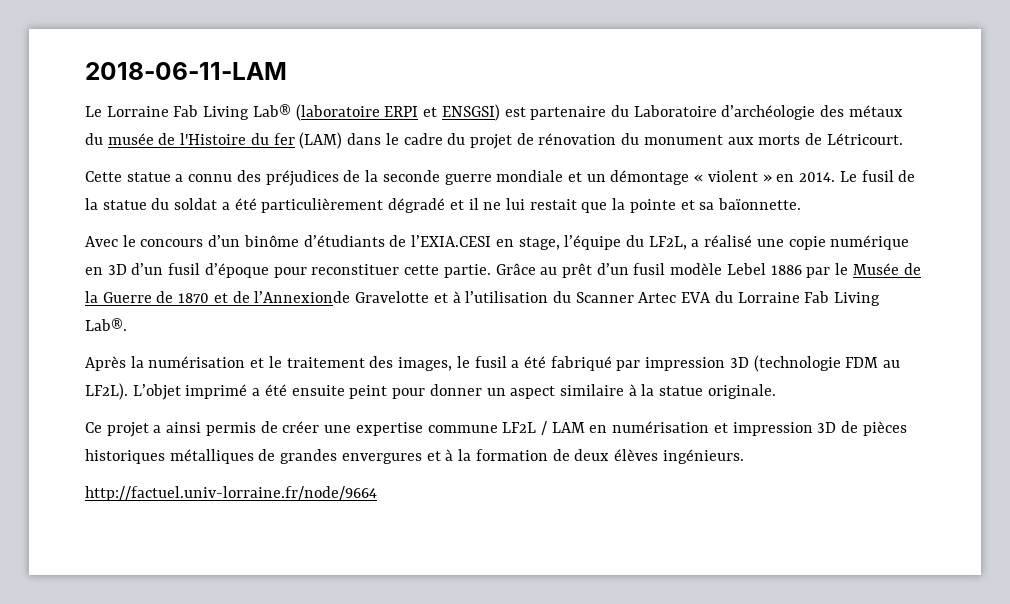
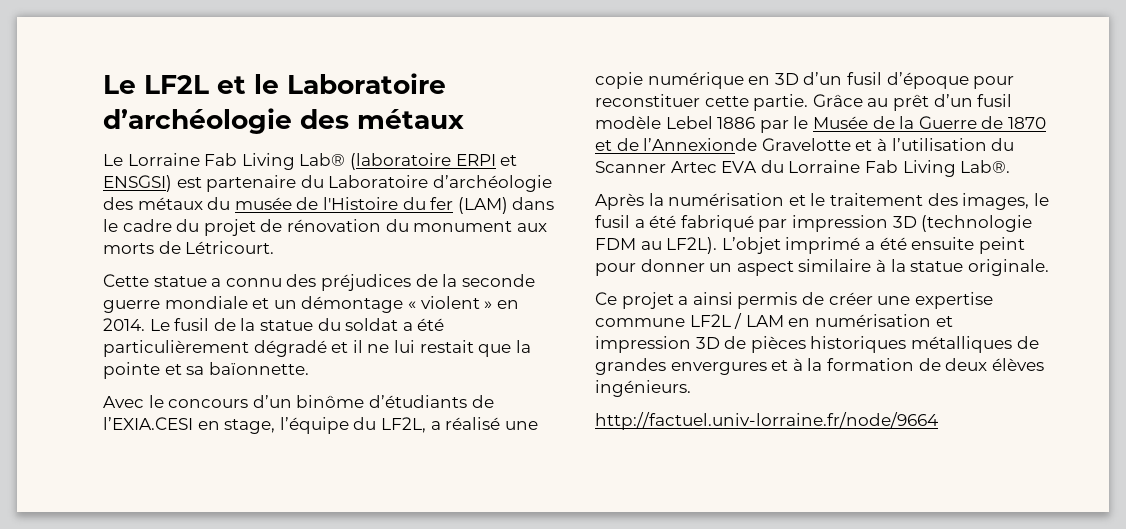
[85,62,287,80] 2018-06-11-LAM -> [103,73,446,94] [103,108,464,134] Le LF2L et le Laboratoire d’archéologie des métaux

